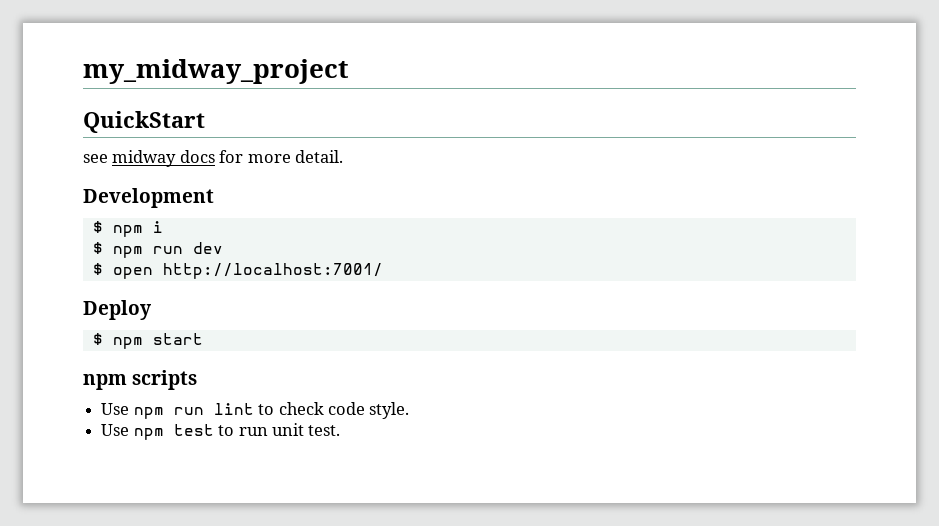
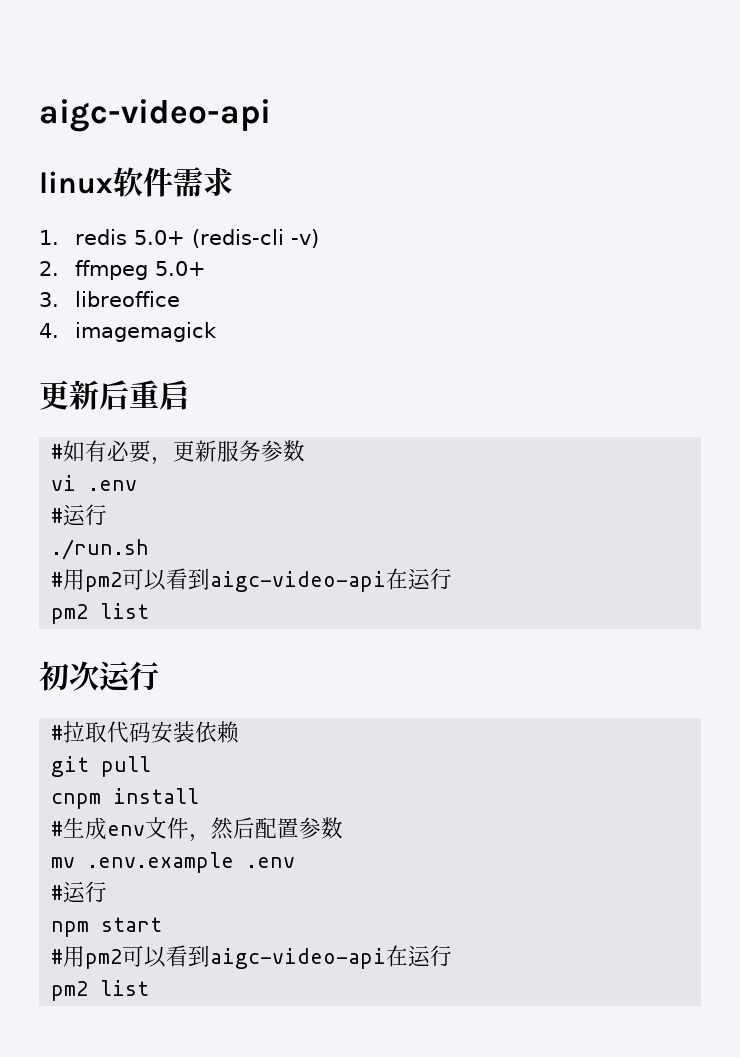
[83,59,349,84] [83,111,205,133] [83,150,344,167] [83,188,214,208] [92,221,163,237] [92,242,223,258] [92,263,383,279] [83,300,151,320] [92,333,203,349] [83,370,198,390] [101,402,410,419] [101,423,341,440] my_midway_project // QuickStart // see midway docs for more detail. // Development // $ npm i // $ npm run dev // $ open http://localhost:7001/ // Deploy // $ npm start // npm scripts // Use npm run lint to check code style. // Use npm test to run unit test. -> [39,99,271,132] [39,167,233,197] [39,229,319,248] [39,260,206,280] [39,291,180,307] [39,322,217,342] [39,380,189,410] [51,440,306,465] [51,475,138,491] [51,504,108,526] [51,539,150,560] [51,568,453,592] [51,603,150,624] [39,661,159,691] [51,721,240,744] [51,756,152,777] [51,788,200,809] [51,817,344,842] [51,852,296,873] [51,881,108,903] [51,917,163,937] [51,945,453,969] [51,980,150,1001] aigc-video-api // linux软件需求 // 1. redis 5.0+ (redis-cli -v) // 2. ffmpeg 5.0+ // 3. libreoffice // 4. imagemagick // 更新后重启 // #如有必要，更新服务参数 // vi .env // #运行 // ./run.sh // #用pm2可以看到aigc-video-api在运行 // pm2 list // 初次运行 // #拉取代码安装依赖 // git pull // cnpm install // #生成env文件，然后配置参数 // mv .env.example .env // #运行 // npm start // #用pm2可以看到aigc-video-api在运行 // pm2 list

